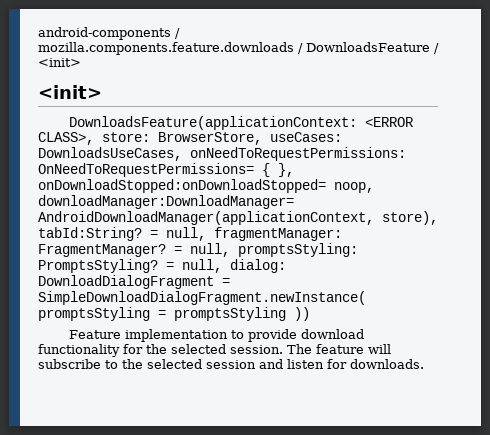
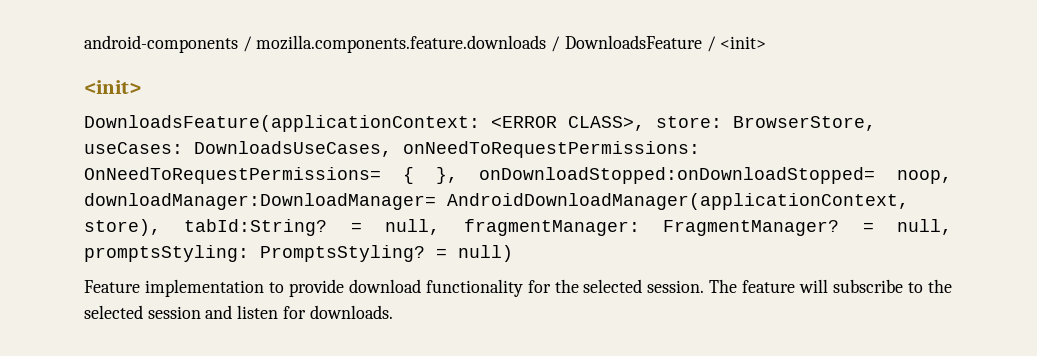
[182,259,286,273] [38,275,230,289] [38,291,366,305] [38,307,310,321] null, dialog: DownloadDialogFragment = SimpleDownloadDialogFragment.newInstance( promptsStyling = promptsStyling )) -> [458,245,513,262] null)

